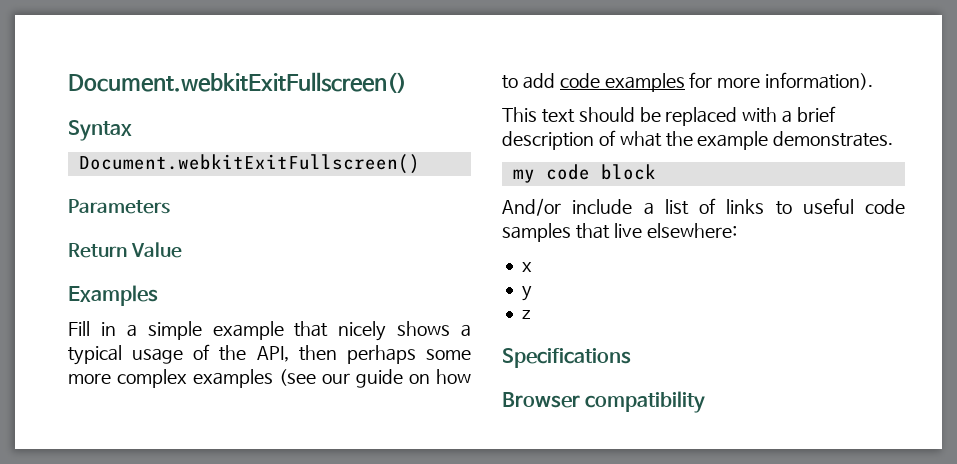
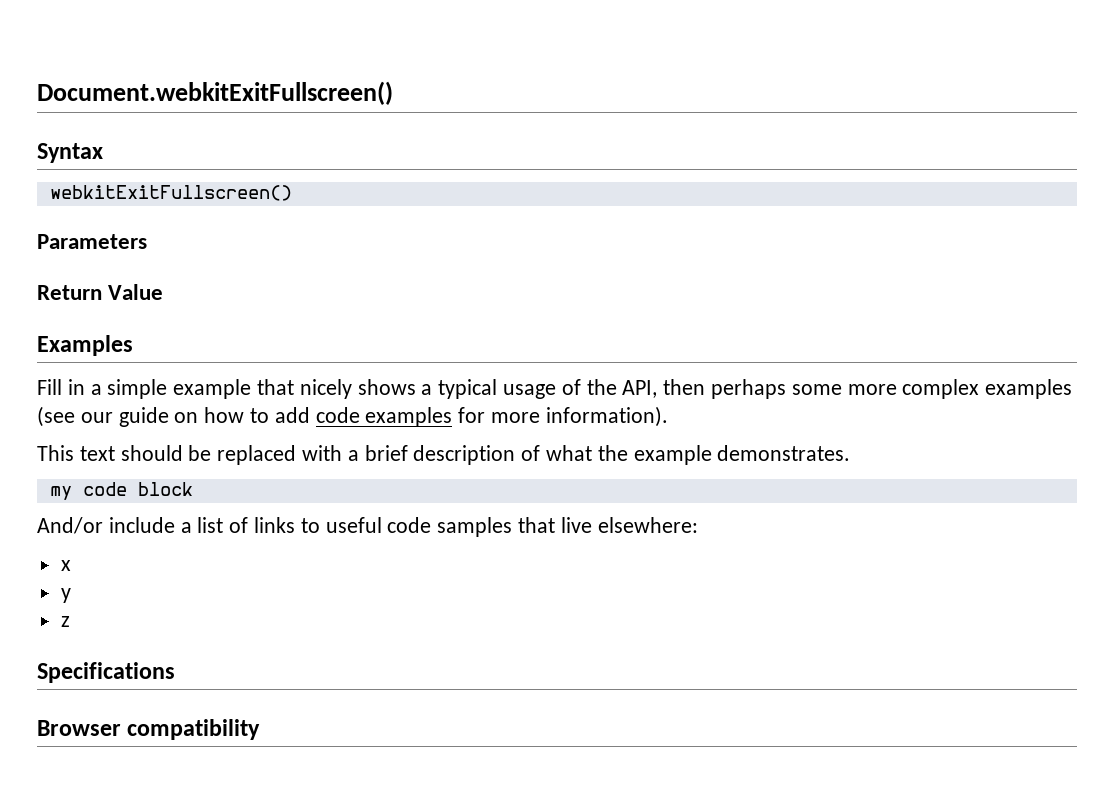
[78,154,420,174] Document.webkitExitFullscreen() -> [49,185,292,201] webkitExitFullscreen()

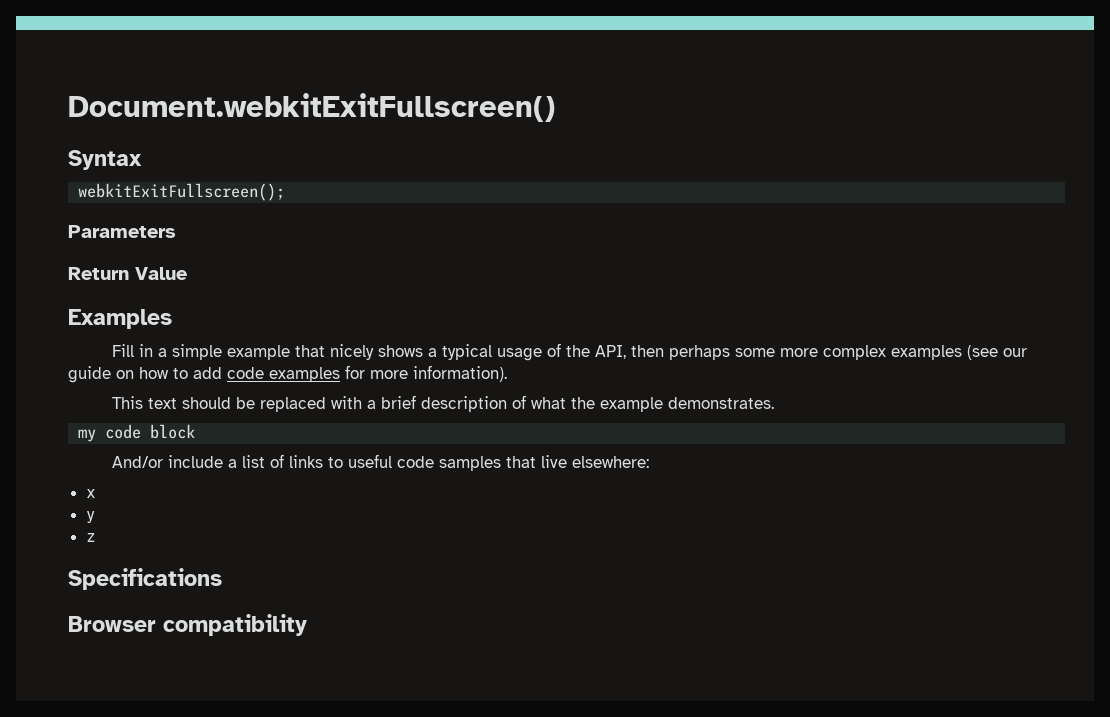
[49,185,292,201] webkitExitFullscreen() -> [78,183,286,201] webkitExitFullscreen();

